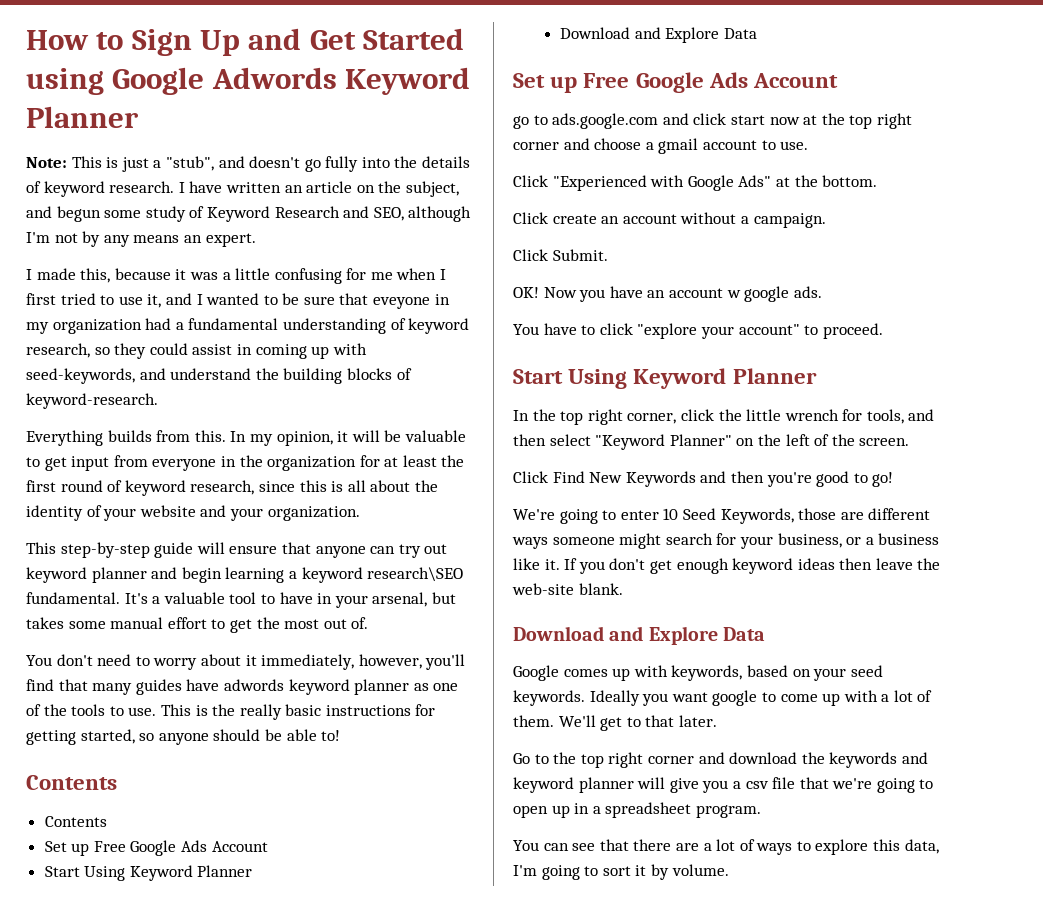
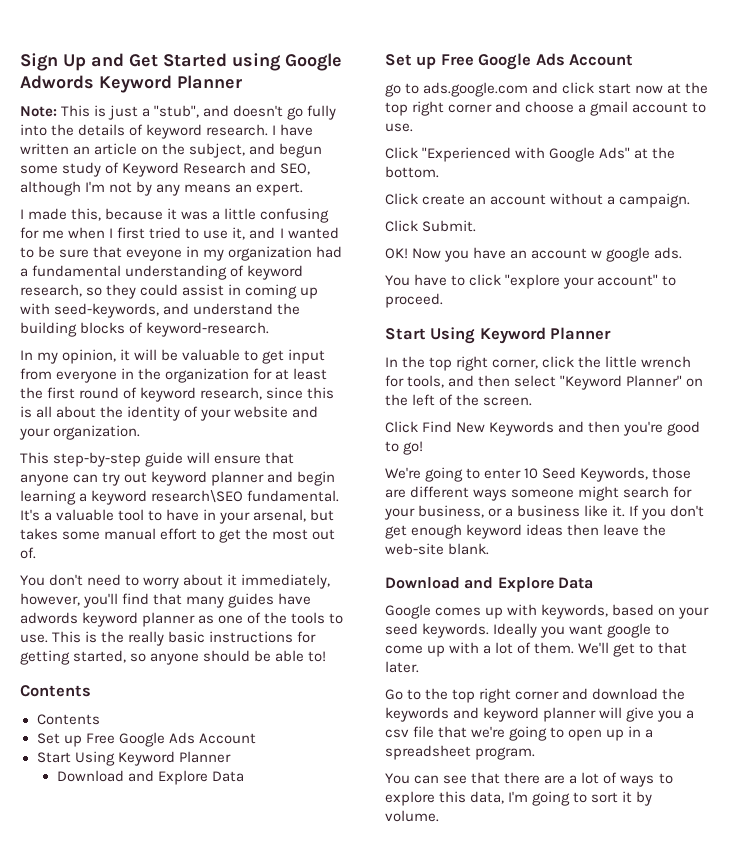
[26,30,124,50] How to -> (20, 62) none
[26,430,226,446] Everything builds from this. -> (270, 329) none

